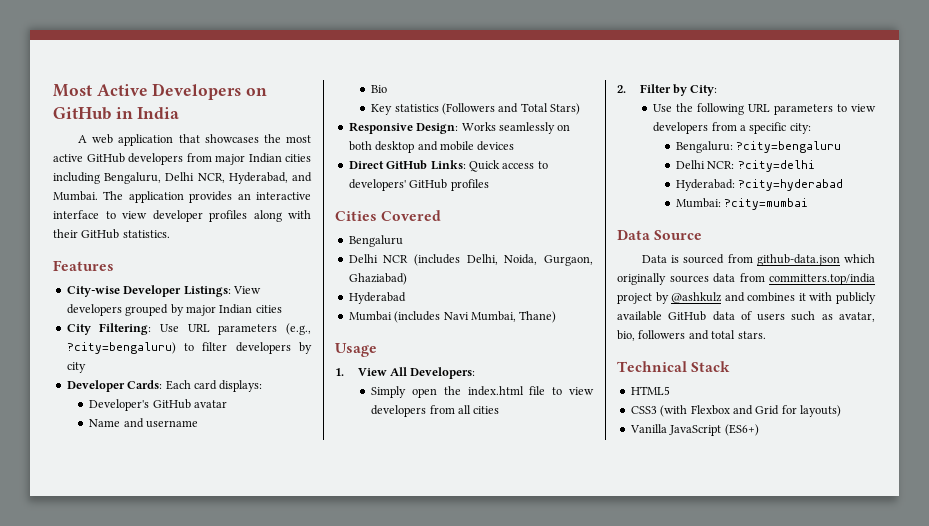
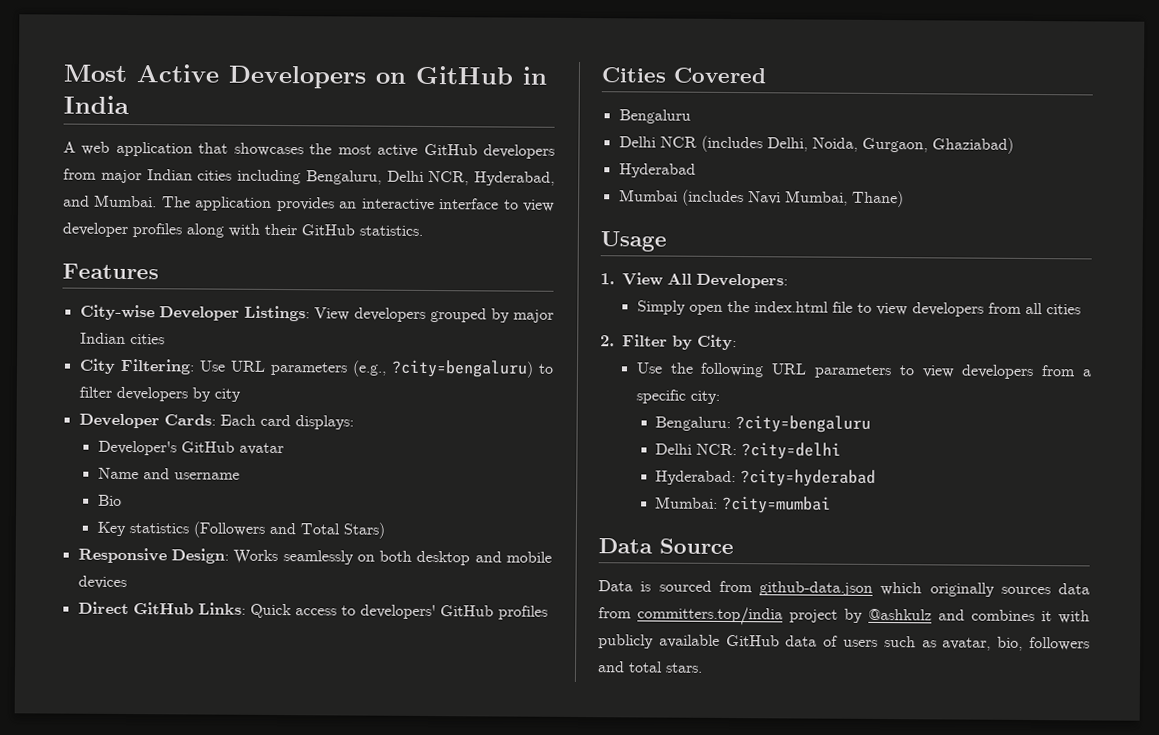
[617,361,731,372] [630,386,670,395] [630,405,841,417] [629,424,759,436] // Technical Stack // HTML5 // CSS3 (with Flexbox and Grid for layouts) // Vanilla JavaScript (ES6+) -> (703, 667) none

